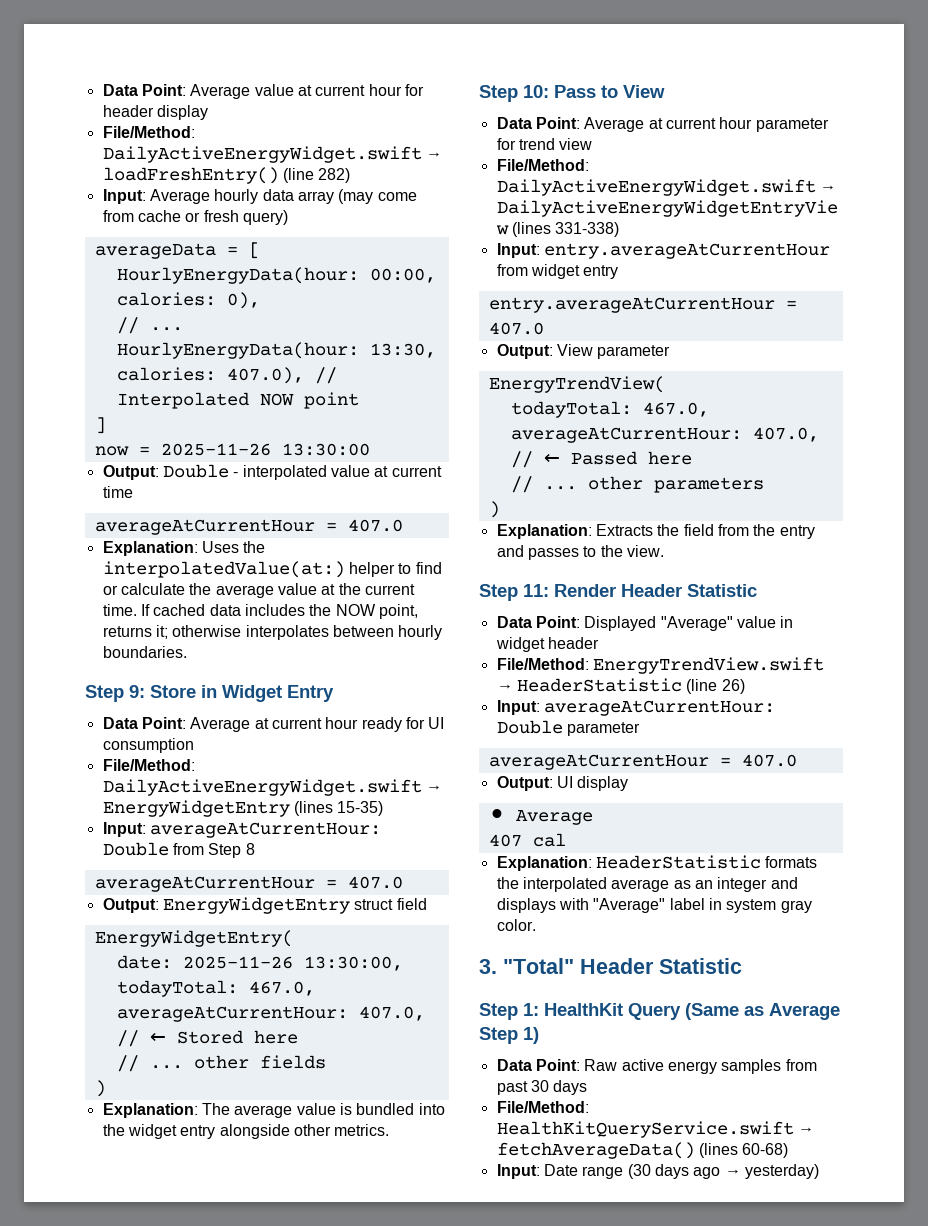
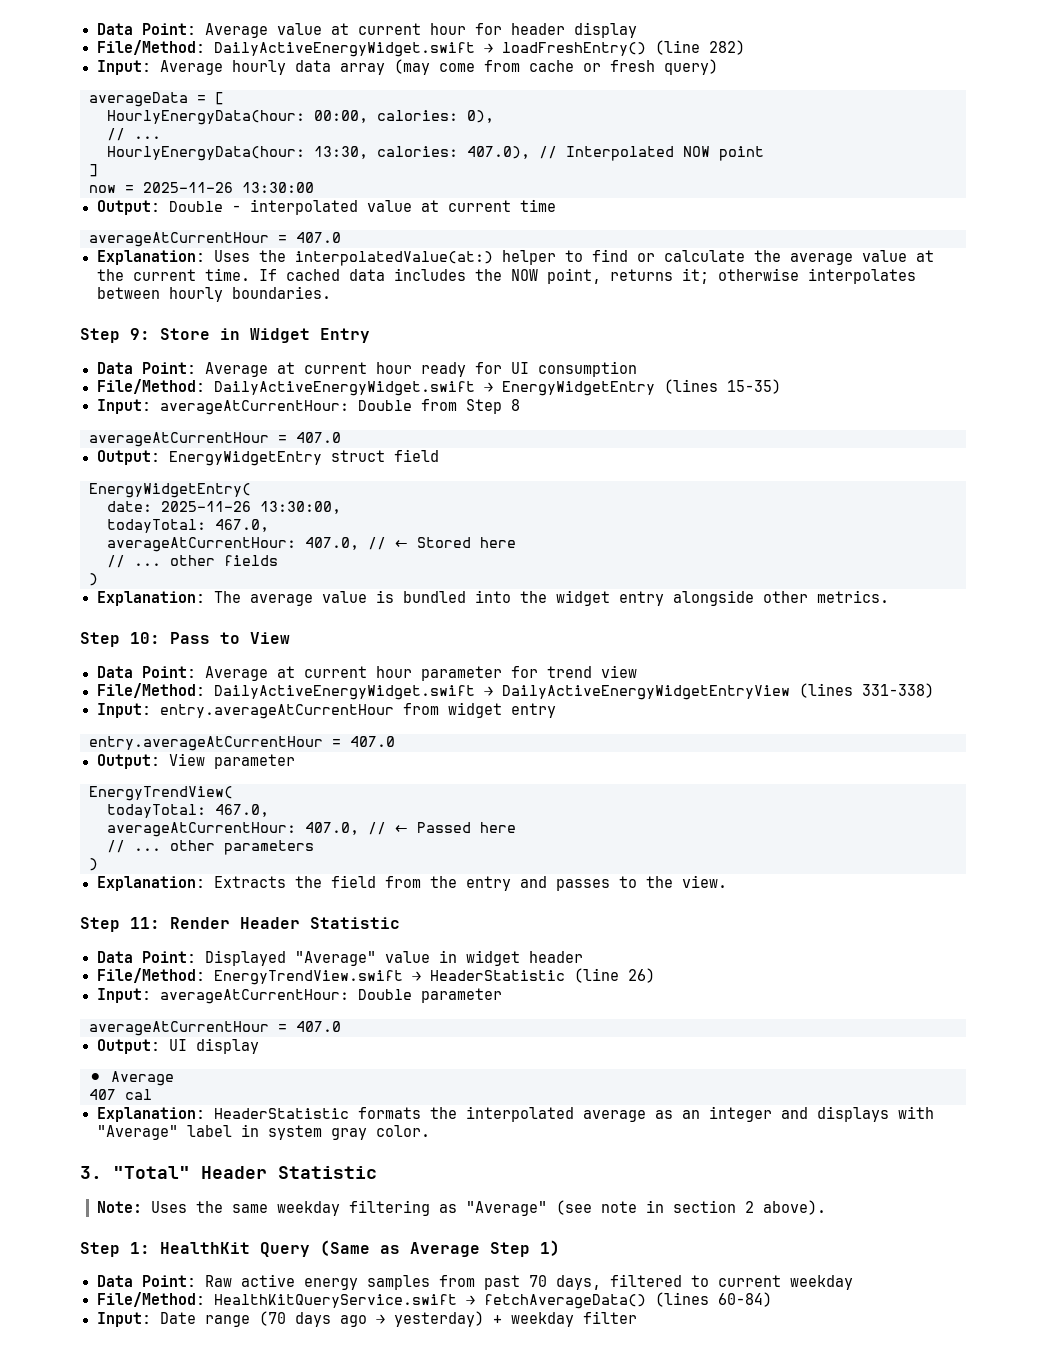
(742, 966) none -> [96,1200,826,1216] // Note: Uses the same weekday filtering as "Average" (see note in section 2 above).
[530,1080,588,1095] 30 days -> [528,1274,853,1290] 70 days, filtered to current weekday
[742,1143,789,1158] 60-68) -> [717,1292,772,1307] 60-84)
[627,1164,651,1179] (30 -> [258,1311,286,1326] (70
(819, 1171) none -> [492,1311,637,1327] + weekday filter

